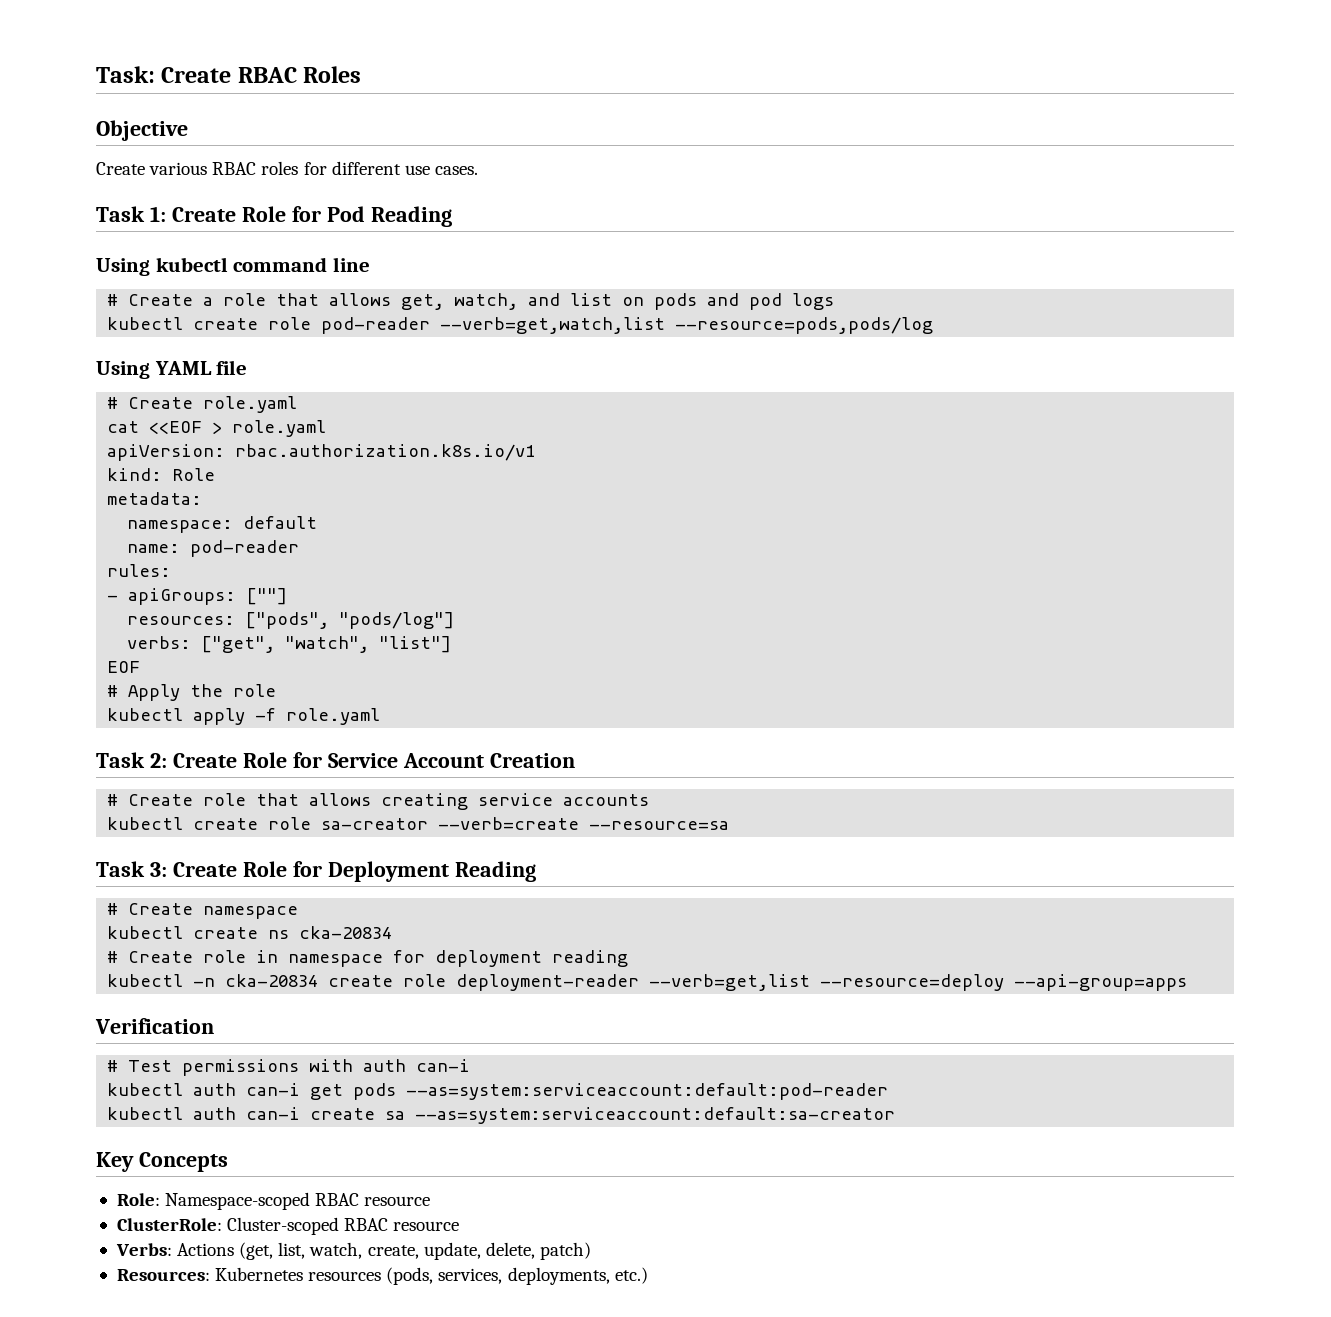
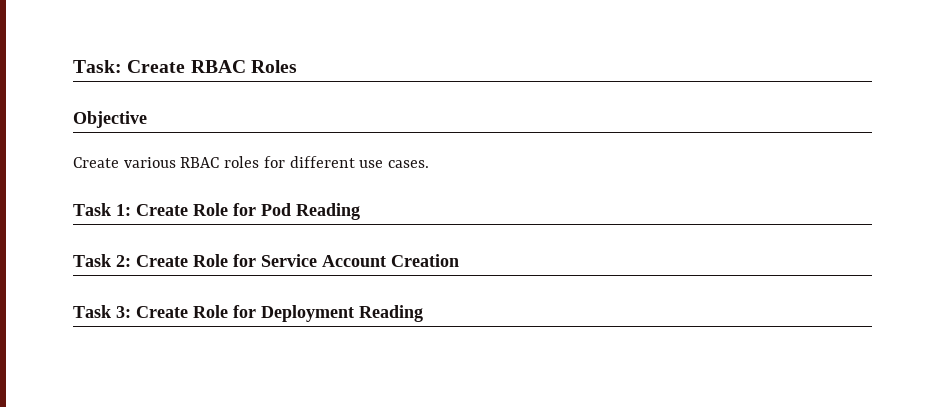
[96,257,370,276] [107,293,835,310] [107,317,934,334] [96,360,248,379] [107,396,298,413] [107,420,327,437] [107,444,536,461] [107,468,216,481] [107,492,203,505] [127,516,318,533] [127,540,300,557] [107,564,172,577] [107,588,288,605] [127,612,455,629] [127,636,452,653] [107,661,141,673] [107,684,277,701] [107,708,381,725] // Using kubectl command line // # Create a role that allows get, watch, and list on pods and pod logs // kubectl create role pod-reader --verb=get,watch,list --resource=pods,pods/log // Using YAML file // # Create role.yaml // cat <<EOF > role.yaml // apiVersion: rbac.authorization.k8s.io/v1 // kind: Role // metadata: // namespace: default // name: pod-reader // rules: // - apiGroups: [""] // resources: ["pods", "pods/log"] // verbs: ["get", "watch", "list"] // EOF // # Apply the role // kubectl apply -f role.yaml -> (360, 211) none
[107,793,650,810] [107,817,730,830] // # Create role that allows creating service accounts // kubectl create role sa-creator --verb=create --resource=sa -> (459, 260) none
[107,903,299,919] [107,926,393,939] [107,950,629,967] [107,974,1188,991] [95,1018,214,1034] [107,1059,471,1076] [107,1083,889,1100] [107,1107,896,1124] [96,1152,228,1172] [116,1192,431,1210] [116,1217,460,1235] [115,1242,591,1260] [116,1267,648,1285] // # Create namespace // kubectl create ns cka-20834 // # Create role in namespace for deployment reading // kubectl -n cka-20834 create role deployment-reader --verb=get,list --resource=deploy --api-group=apps // Verification // # Test permissions with auth can-i // kubectl auth can-i get pods --as=system:serviceaccount:default:pod-reader // kubectl auth can-i create sa --as=system:serviceaccount:default:sa-creator // Key Concepts // Role: Namespace-scoped RBAC resource // ClusterRole: Cluster-scoped RBAC resource // Verbs: Actions (get, list, watch, create, update, delete, patch) // Resources: Kubernetes resources (pods, services, deployments, etc.) -> (423, 313) none

